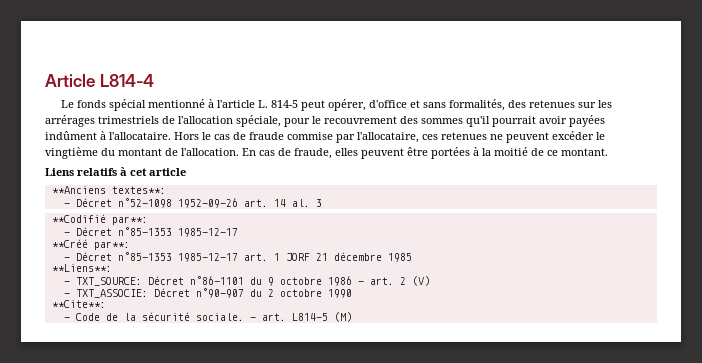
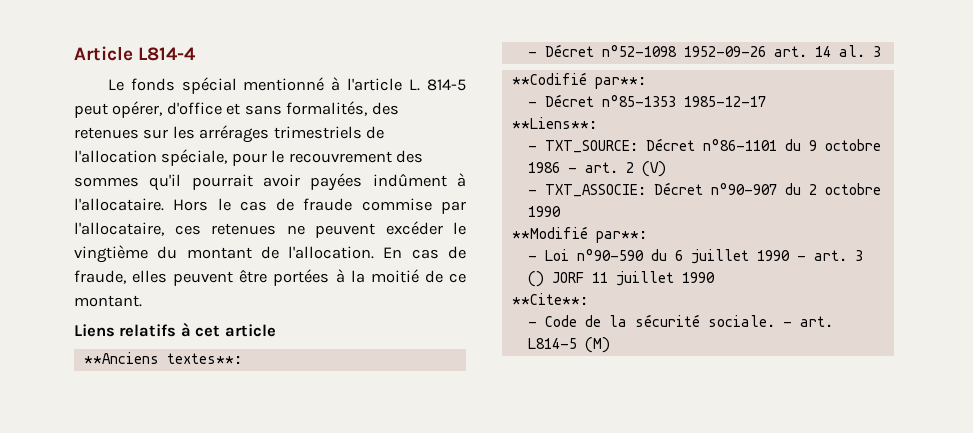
[51,239,130,250] [63,252,412,262] // **Créé par**: // - Décret n°85-1353 1985-12-17 art. 1 JORF 21 décembre 1985 -> (766, 101) none
(352, 293) none -> [511,226,647,243] [527,249,863,264] [527,271,715,287] // **Modifié par**: // - Loi n°90-590 du 6 juillet 1990 - art. 3 () JORF 11 juillet 1990

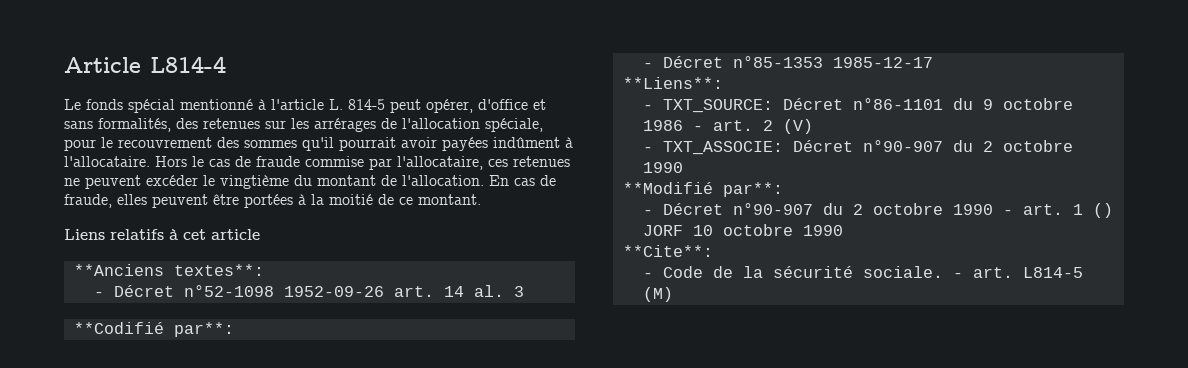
[273,126,362,139] trimestriels -> (376, 125) none
[544,249,749,264] Loi n°90-590 du 6 juillet -> [662,203,943,215] Décret n°90-907 du 2 octobre
[854,250,863,261] 3 -> [1072,204,1083,215] 1
[591,271,674,286] 11 juillet -> [692,224,793,236] 10 octobre

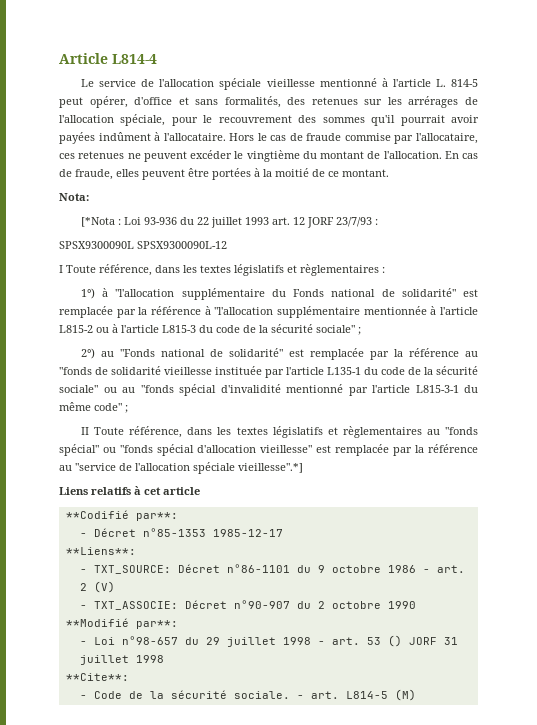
[86,99,175,113] fonds spécial -> [99,78,315,90] service de l'allocation spéciale vieillesse
(481, 199) none -> [59,193,89,201] [81,217,379,228] [59,241,227,249] [59,264,385,276] [81,288,478,300] [59,306,479,318] [59,324,361,335] [81,348,479,360] [59,366,478,378] [59,384,478,396] [59,402,128,413] [81,426,478,438] [59,444,478,456] [59,462,303,474] // Nota: // [*Nota : Loi 93-936 du 22 juillet 1993 art. 12 JORF 23/7/93 : // SPSX9300090L SPSX9300090L-12 // I Toute référence, dans les textes législatifs et règlementaires : // 1°) à "l'allocation supplémentaire du Fonds national de solidarité" est remplacée par la référence à "l'allocation supplémentaire mentionnée à l'article L815-2 ou à l'article L815-3 du code de la sécurité sociale" ; // 2°) au "Fonds national de solidarité" est remplacée par la référence au "fonds de solidarité vieillesse instituée par l'article L135-1 du code de la sécurité sociale" ou au "fonds spécial d'invalidité mentionné par l'article L815-3-1 du même code" ; // II Toute référence, dans les textes législatifs et règlementaires au "fonds spécial" ou "fonds spécial d'allocation vieillesse" est remplacée par la référence au "service de l'allocation spéciale vieillesse".*]
[73,264,264,276] [93,285,524,297] // **Anciens textes**: // - Décret n°52-1098 1952-09-26 art. 14 al. 3 -> (200, 491) none
[662,203,1083,215] Décret n°90-907 du 2 octobre 1990 - art. 1 -> [93,636,381,647] Loi n°98-657 du 29 juillet 1998 - art. 53
[692,224,843,236] 10 octobre 1990 -> [443,637,458,645] [79,655,164,665] 31 juillet 1998

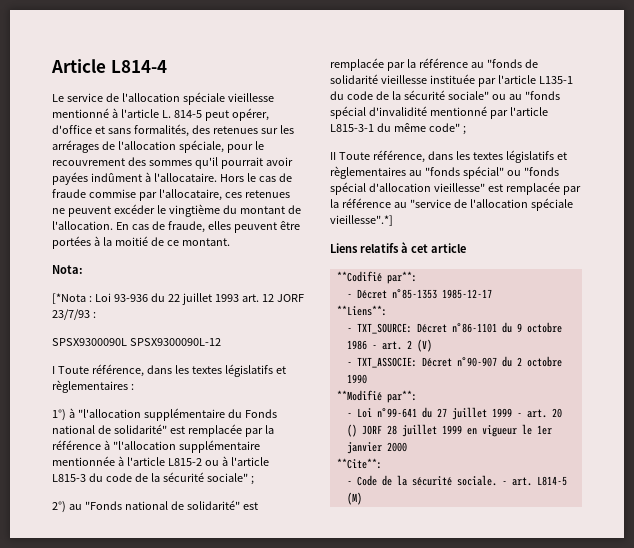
[121,636,381,647] n°98-657 du 29 juillet 1998 - art. 53 -> [376,407,562,420] n°99-641 du 27 juillet 1999 - art. 20
[443,637,458,645] [79,655,164,665] 31 juillet 1998 -> [386,424,552,437] [346,442,407,454] 28 juillet 1999 en vigueur le 1er janvier 2000

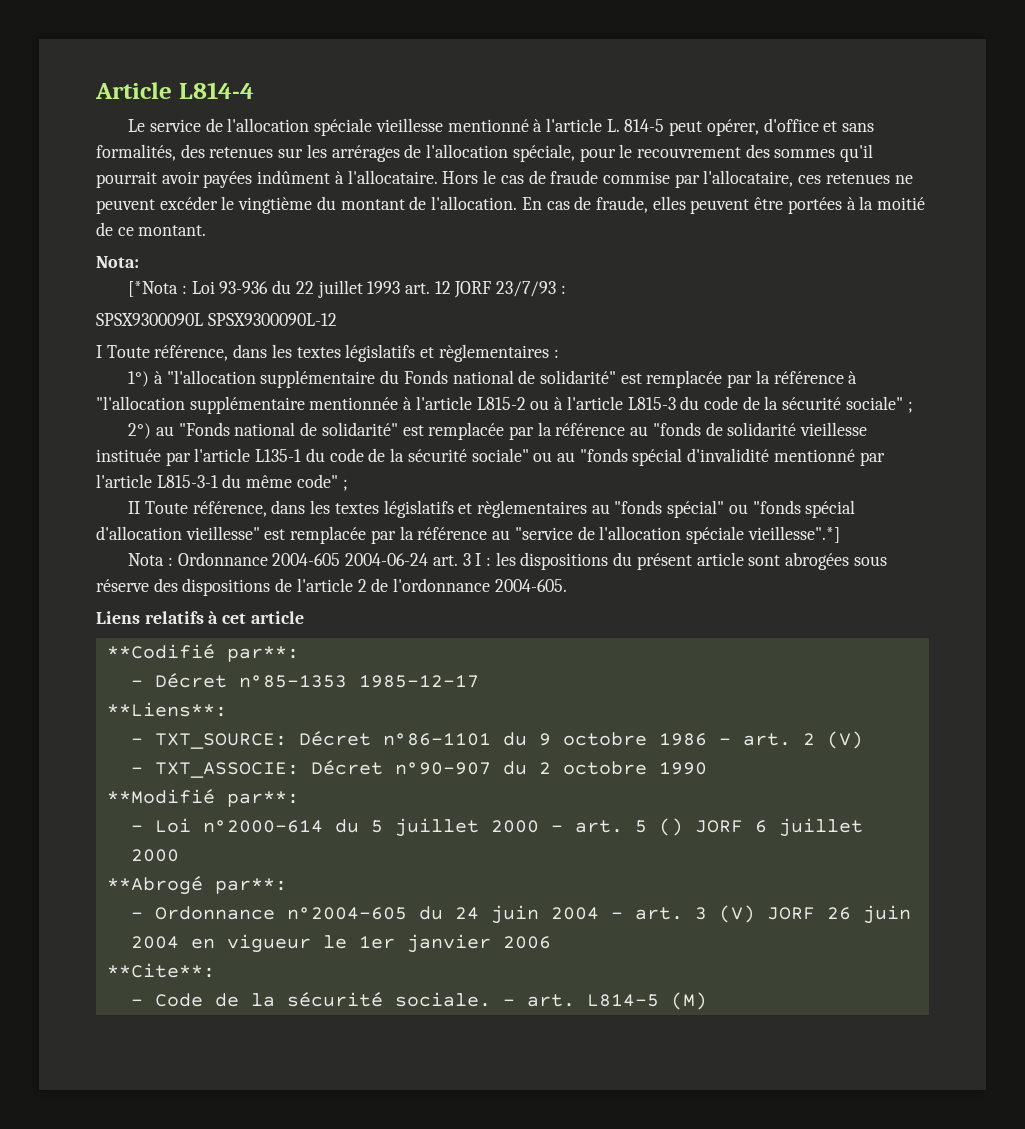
(393, 220) none -> [128,552,887,570] [96,578,567,596] // Nota : Ordonnance 2004-605 2004-06-24 art. 3 I : les dispositions du présent article sont abrogées sous réserve des dispositions de l'article 2 de l'ordonnance 2004-605.
[376,407,562,420] n°99-641 du 27 juillet 1999 - art. 20 -> [202,818,647,837] n°2000-614 du 5 juillet 2000 - art. 5
[386,424,462,437] 28 juillet 1999 -> [754,818,863,837] [130,849,179,862] [106,876,287,895] [130,905,911,924] [130,936,179,949] 6 juillet 2000 // **Abrogé par**: // - Ordonnance n°2004-605 du 24 juin 2004 - art. 3 (V) JORF 26 juin 2004
[386,442,407,452] 2000 -> [502,936,551,949] 2006

